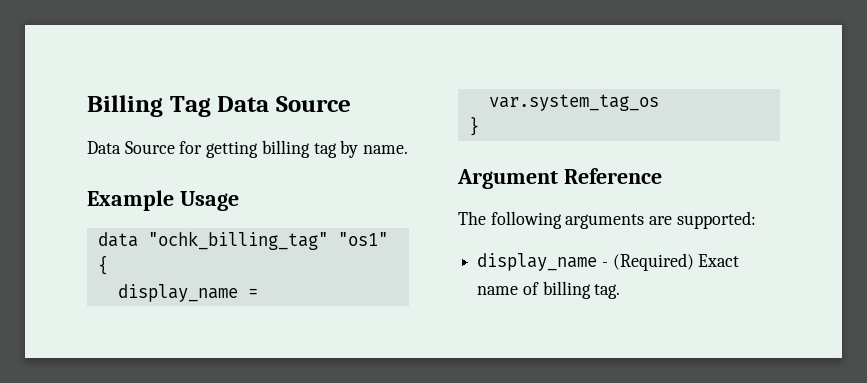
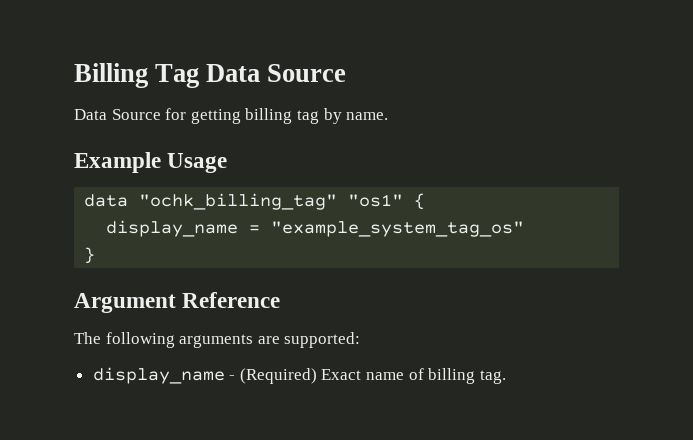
[488,94,659,111] var.system_tag_os -> [271,221,525,237] "example_system_tag_os"

